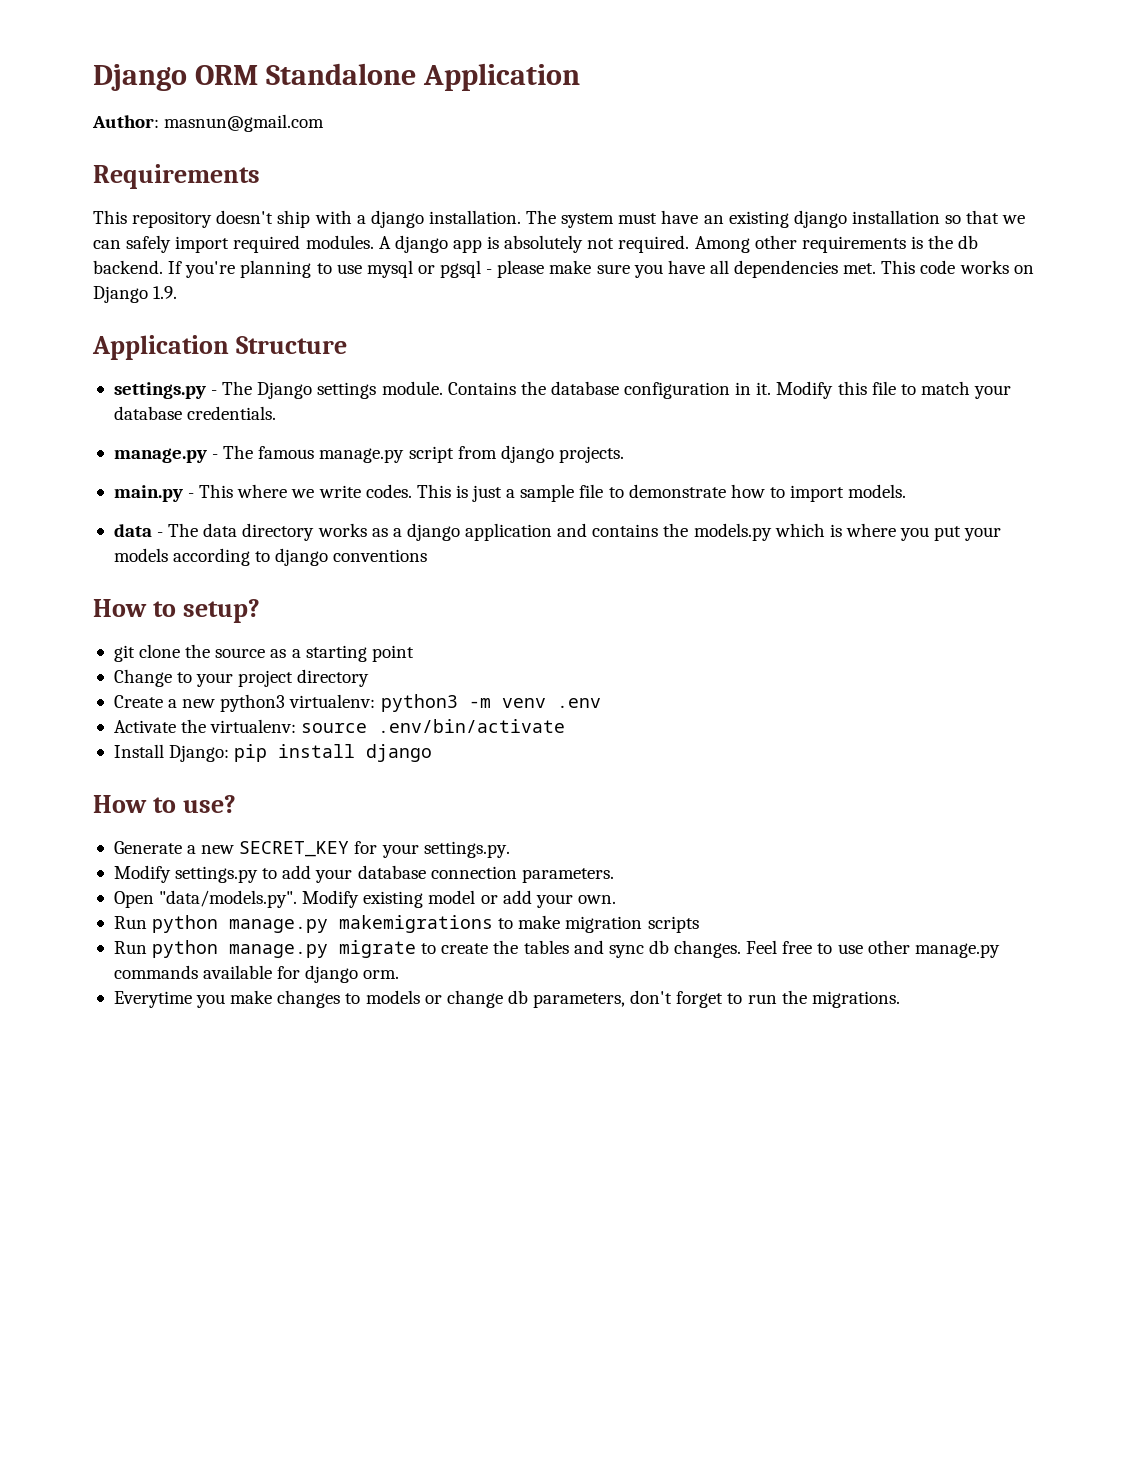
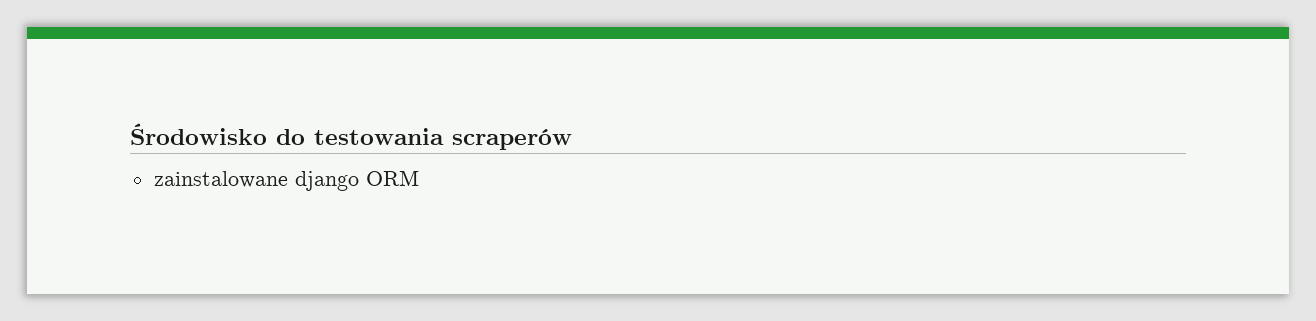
[93,63,580,91] [92,114,325,132] [93,164,260,189] [93,210,1026,228] [93,235,979,253] [93,260,1034,278] [93,286,178,303] [92,335,347,360] [113,381,1012,399] [113,406,277,420] [113,445,624,463] [113,484,907,502] [113,523,1002,541] [113,548,428,566] [93,599,260,623] [113,644,414,662] [113,669,370,687] [113,694,601,712] [113,719,566,733] [113,744,433,762] [93,795,236,813] [113,841,510,858] [113,865,614,883] [113,890,616,908] [113,915,699,933] [113,940,1000,958] [113,965,400,983] [113,990,900,1008] Django ORM Standalone Application // Author: masnun@gmail.com // Requirements // This repository doesn't ship with a django installation. The system must have an existing django installation so that we can safely import required modules. A django app is absolutely not required. Among other requirements is the db backend. If you're planning to use mysql or pgsql - please make sure you have all dependencies met. This code works on Django 1.9. // Application Structure // settings.py - The Django settings module. Contains the database configuration in it. Modify this file to match your database credentials. // manage.py - The famous manage.py script from django projects. // main.py - This where we write codes. This is just a sample file to demonstrate how to import models. // data - The data directory works as a django application and contains the models.py which is where you put your models according to django conventions // How to setup? // git clone the source as a starting point // Change to your project directory // Create a new python3 virtualenv: python3 -m venv .env // Activate the virtualenv: source .env/bin/activate // Install Django: pip install django // How to use? // Generate a new SECRET_KEY for your settings.py. // Modify settings.py to add your database connection parameters. // Open "data/models.py". Modify existing model or add your own. // Run python manage.py makemigrations to make migration scripts // Run python manage.py migrate to create the tables and sync db changes. Feel free to use other manage.py commands available for django orm. // Everytime you make changes to models or change db parameters, don't forget to run the migrations. -> [130,123,572,150] [153,170,419,191] Środowisko do testowania scraperów // zainstalowane django ORM

